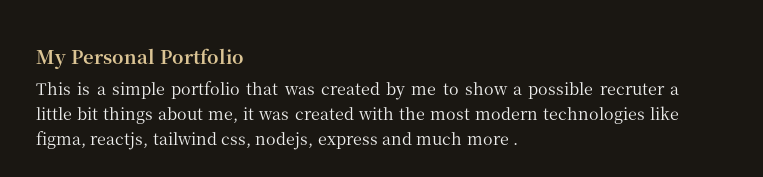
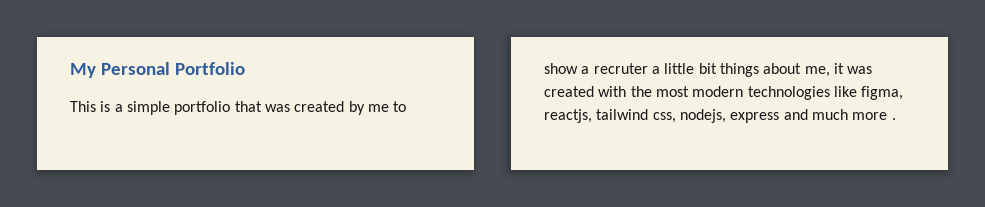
[528,82,594,99] possible -> (590, 70) none

